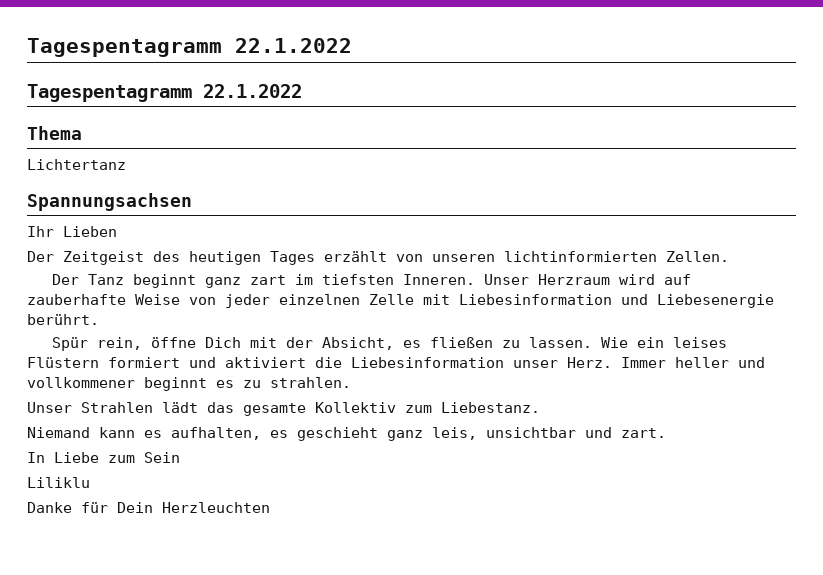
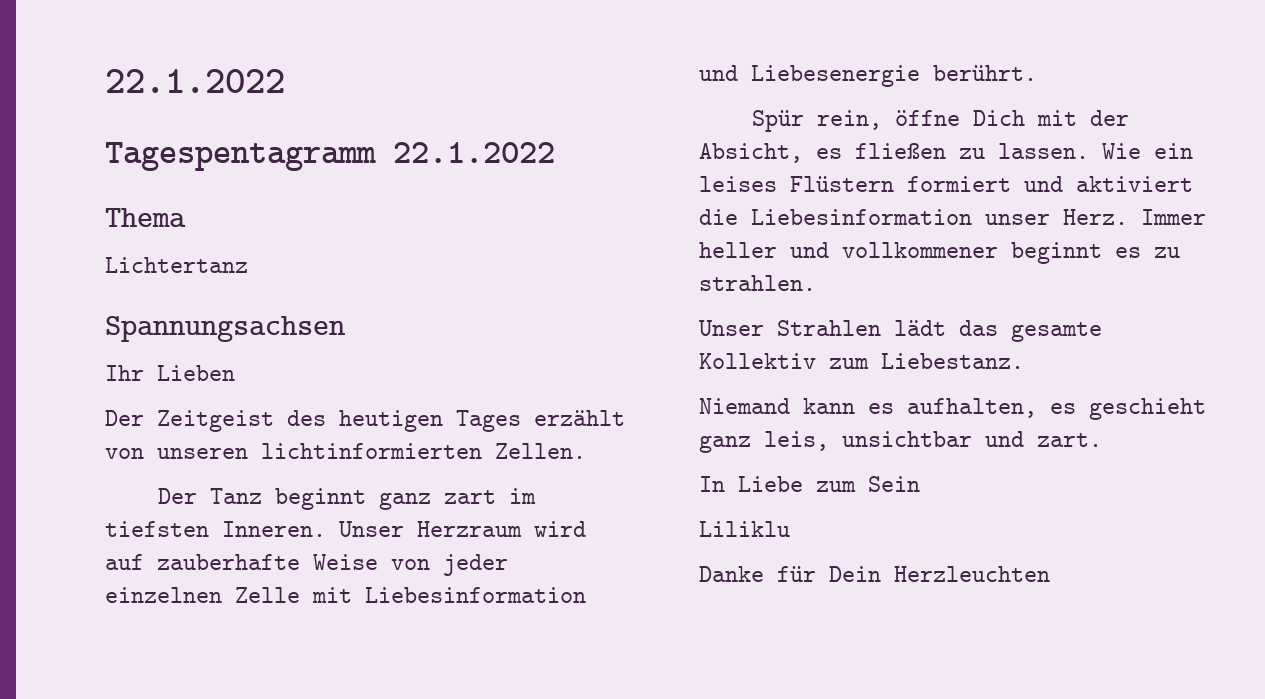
[27,38,222,57] Tagespentagramm -> (105, 81) none

